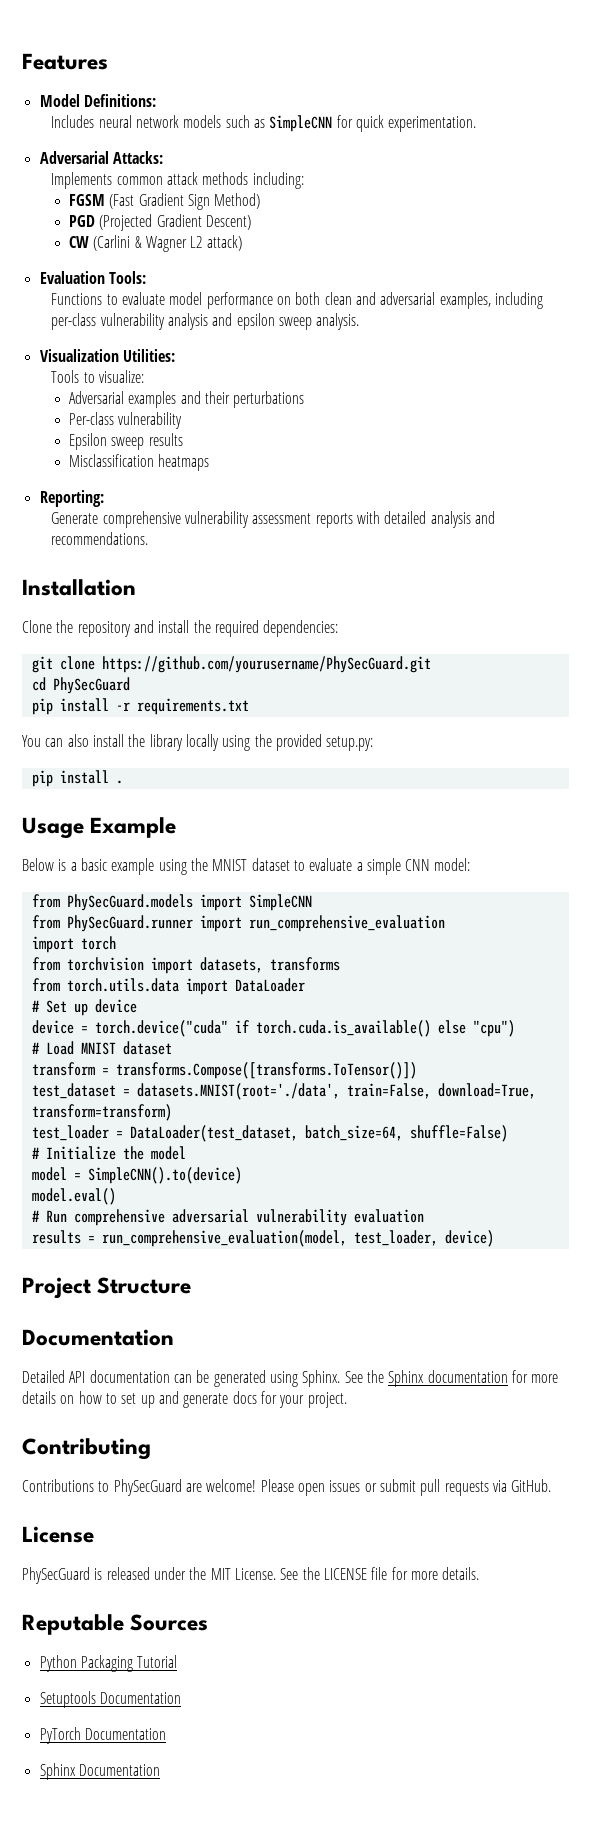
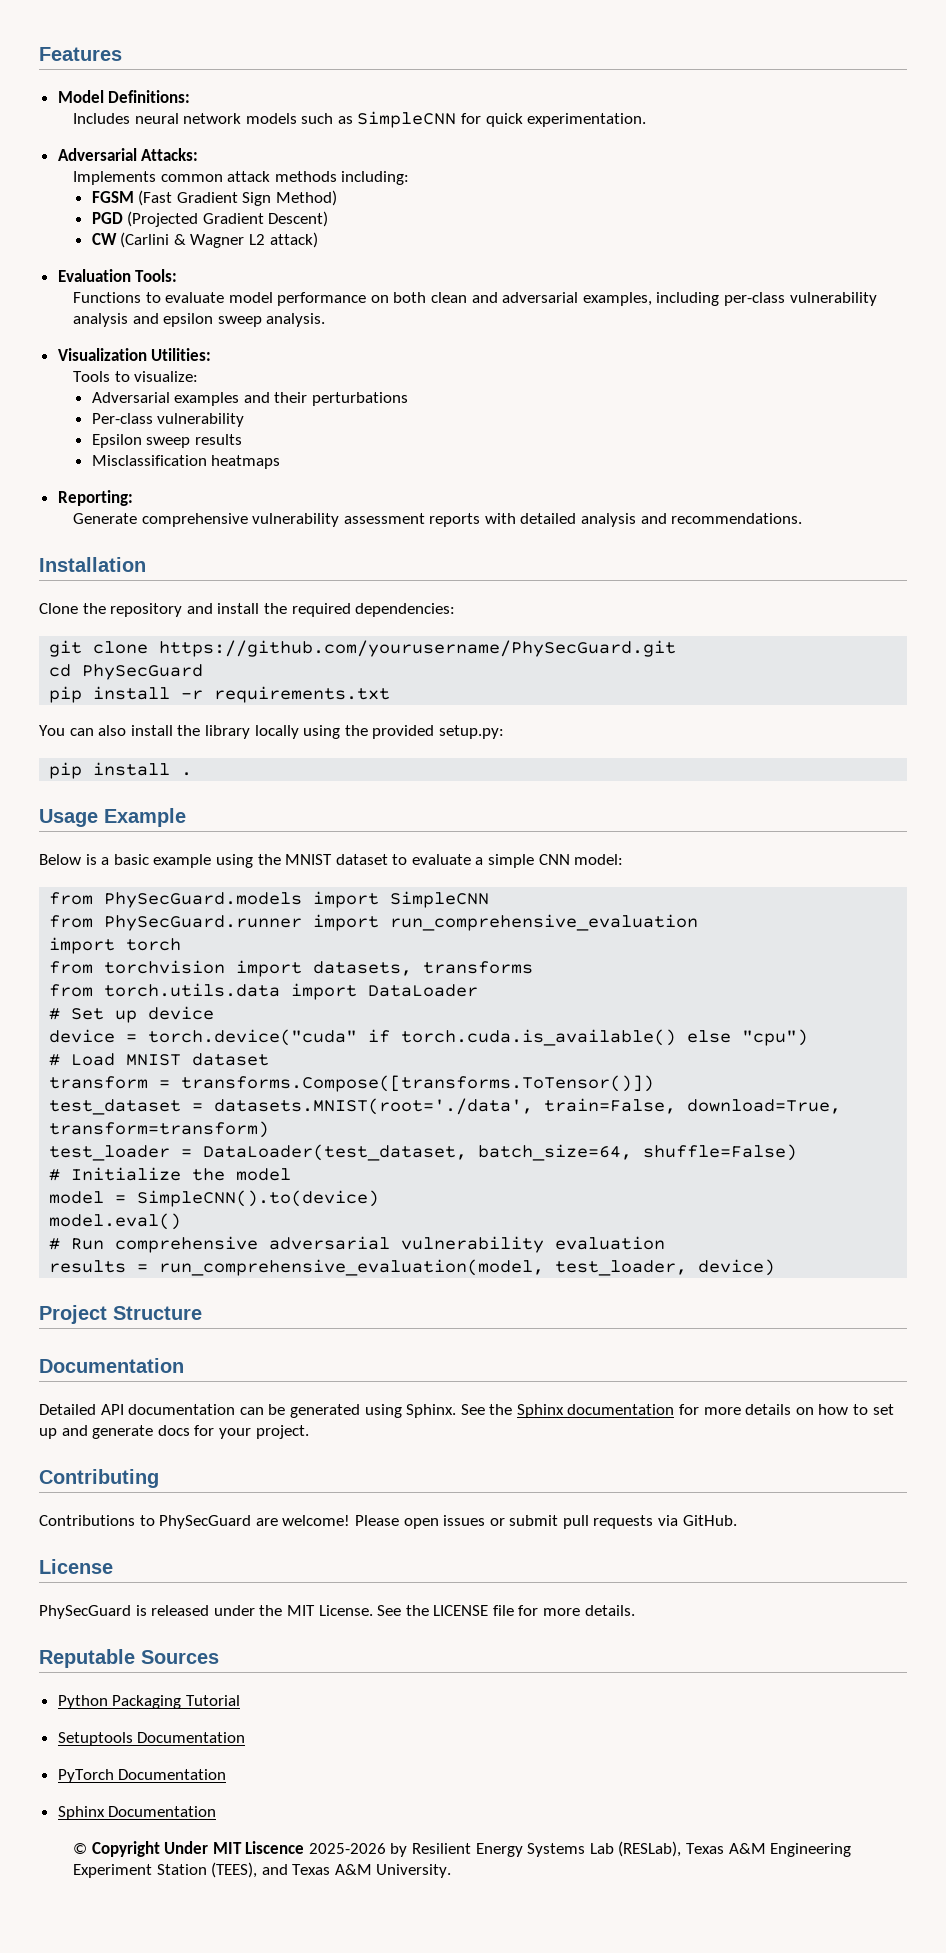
(160, 1770) none -> [72,1841,852,1857] [72,1862,452,1878] // © Copyright Under MIT Liscence 2025-2026 by Resilient Energy Systems Lab (RESLab), Texas A&M Engineering Experiment Station (TEES), and Texas A&M University.

